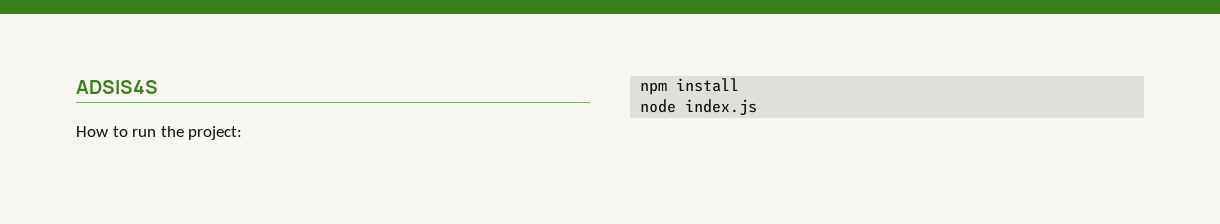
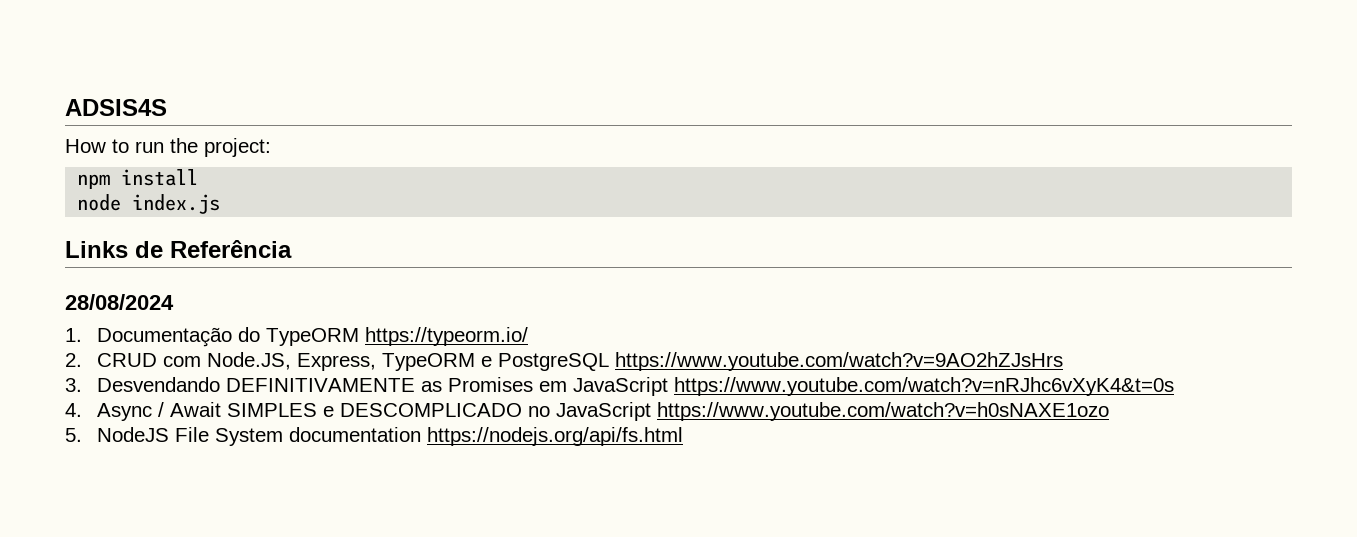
(758, 107) none -> [65,240,292,258] [65,294,174,310] [65,327,528,347] [65,352,1063,371] [65,377,1174,396] [65,402,1109,421] [65,427,683,446] // Links de Referência // 28/08/2024 // 1. Documentação do TypeORM https://typeorm.io/ // 2. CRUD com Node.JS, Express, TypeORM e PostgreSQL https://www.youtube.com/watch?v=9AO2hZJsHrs // 3. Desvendando DEFINITIVAMENTE as Promises em JavaScript https://www.youtube.com/watch?v=nRJhc6vXyK4&t=0s // 4. Async / Await SIMPLES e DESCOMPLICADO no JavaScript https://www.youtube.com/watch?v=h0sNAXE1ozo // 5. NodeJS File System documentation https://nodejs.org/api/fs.html

